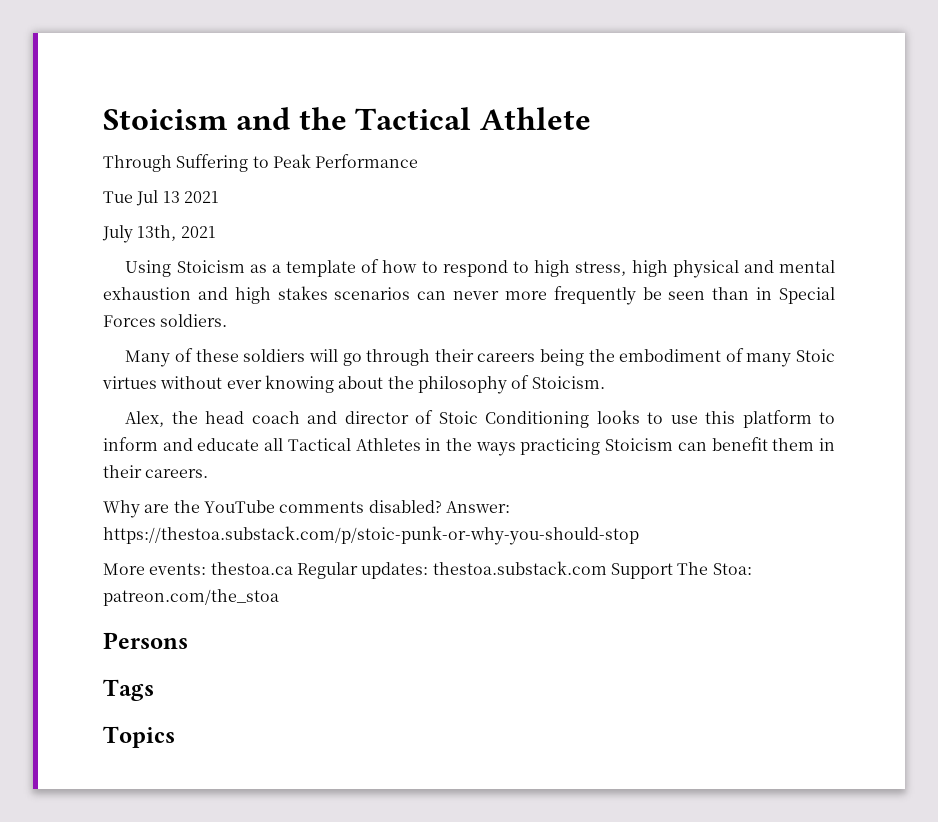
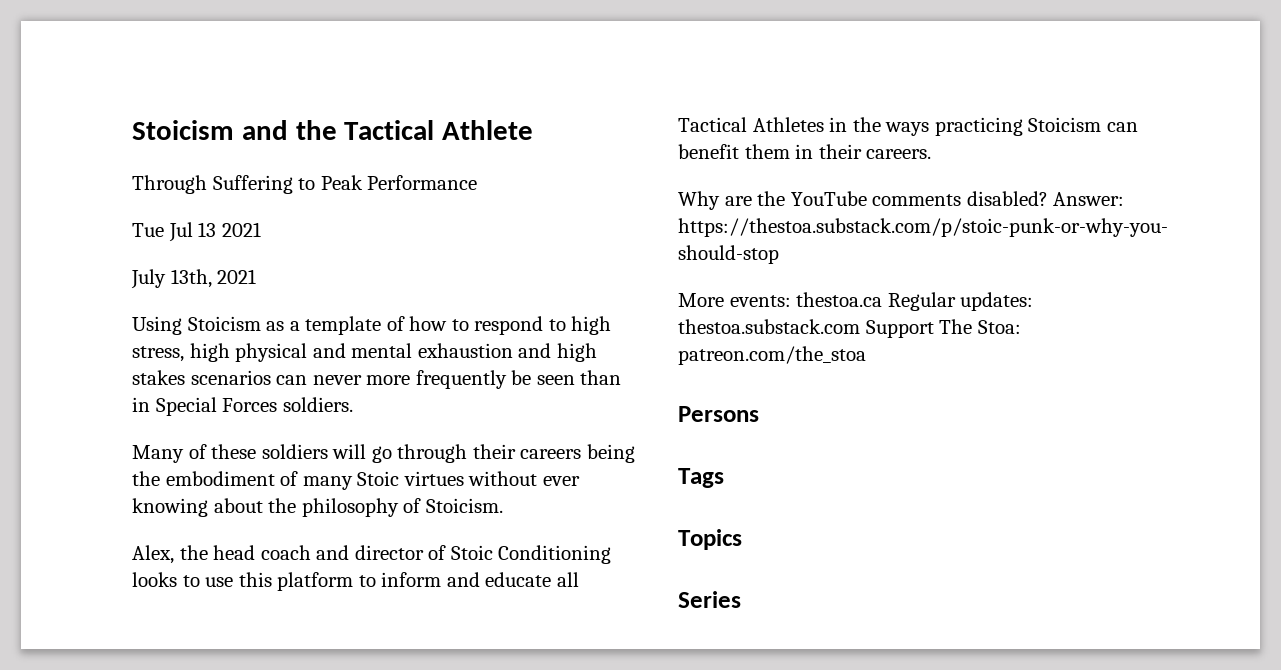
(175, 737) none -> [678,591,741,608] // Series

